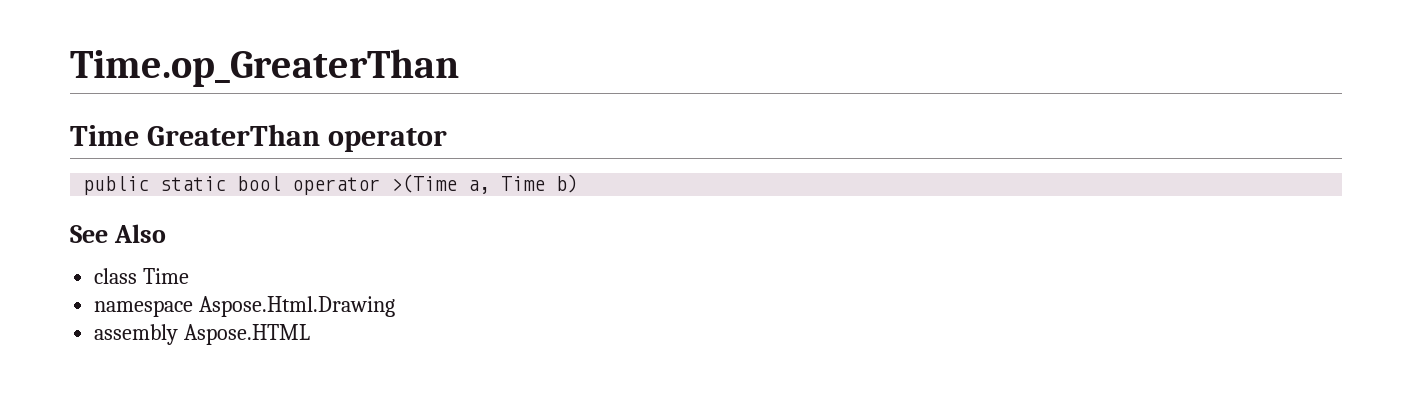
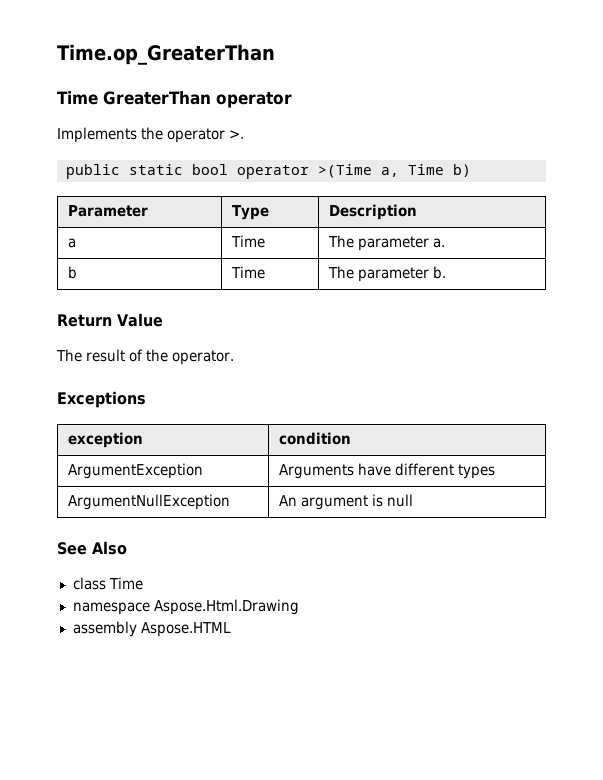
(447, 140) none -> [57,127,244,143] // Implements the operator >.
(579, 183) none -> [68,205,149,217] [232,205,270,220] [329,204,418,220] [68,238,77,248] [231,235,266,248] [328,235,446,251] [68,266,78,279] [231,266,266,279] [328,266,447,282] [57,313,163,327] [56,349,234,365] [57,391,146,408] [68,432,144,448] [279,432,352,445] [68,463,204,479] [279,463,496,479] [68,494,231,510] [279,494,414,510] // Parameter | Type | Description // a | Time | The parameter a. // b | Time | The parameter b. // Return Value // The result of the operator. // Exceptions // exception | condition // ArgumentException | Arguments have different types // ArgumentNullException | An argument is null

